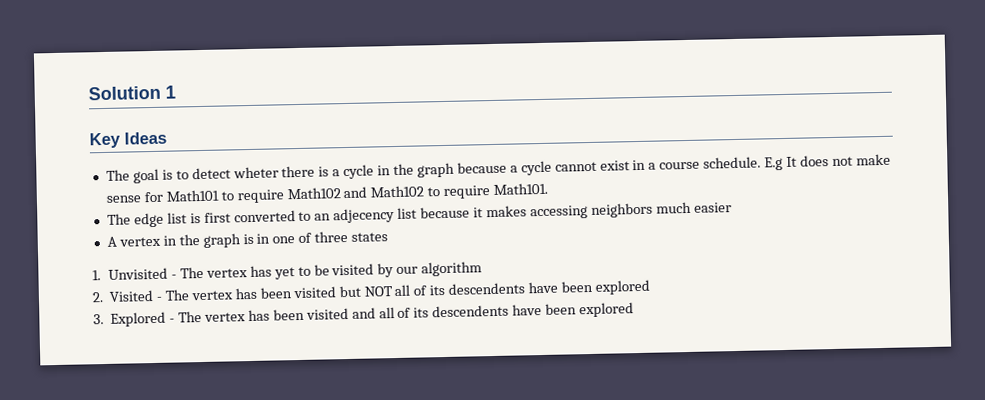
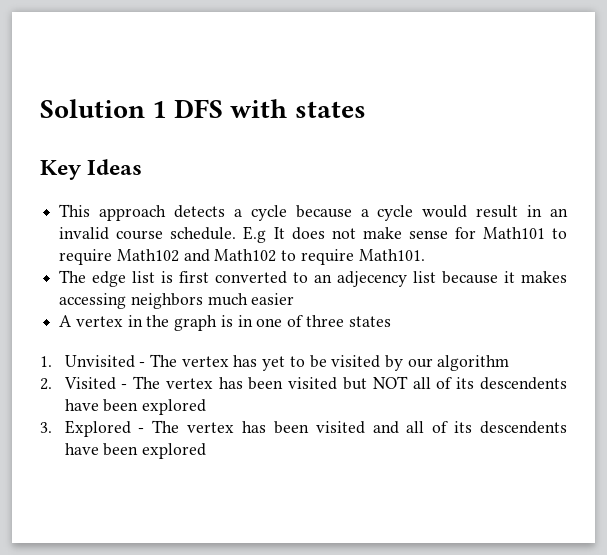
(176, 92) none -> [173,99,366,118] DFS with states
[105,159,657,184] The goal is to detect wheter there is a cycle in the graph because a cycle cannot exist in a -> [59,204,568,221] [59,227,110,240] This approach detects a cycle because a cycle would result in an invalid

